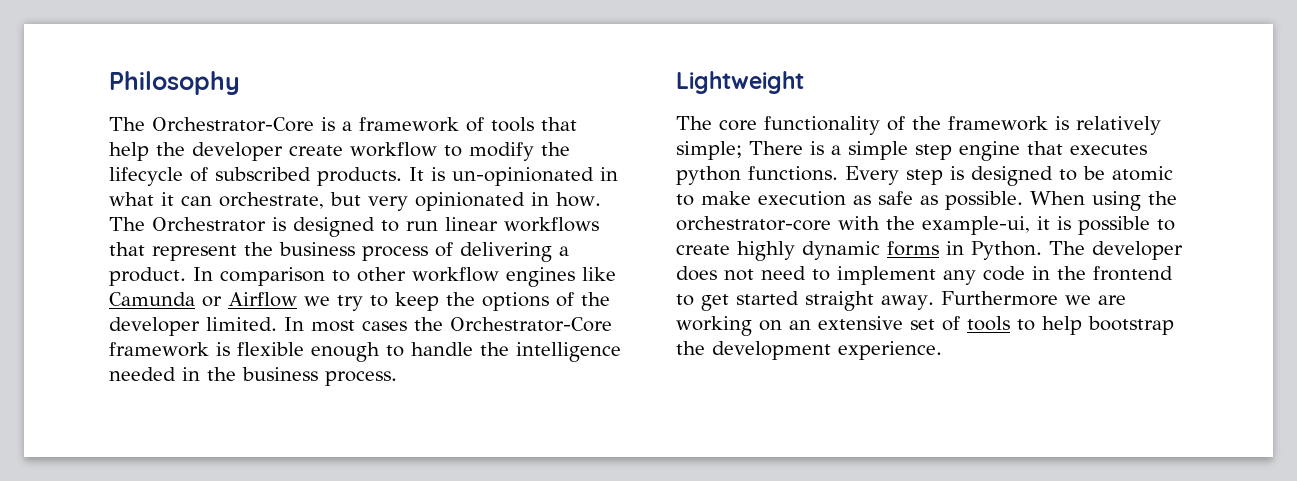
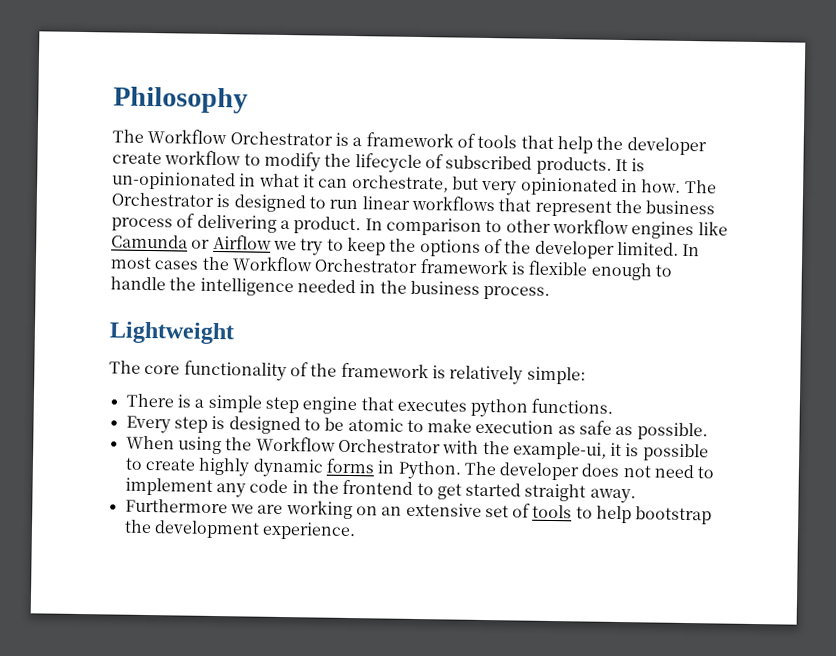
[152,117,314,132] Orchestrator-Core -> [147,128,333,146] Workflow Orchestrator
[450,317,612,332] Orchestrator-Core -> [231,256,419,273] Workflow Orchestrator
[676,141,742,160] simple; -> [526,366,586,385] simple: //
(838, 173) none -> (614, 406) //
(1023, 200) none -> (708, 431) //
[676,216,831,231] orchestrator-core -> [255,436,441,454] Workflow Orchestrator
(934, 302) none -> (636, 496) //

